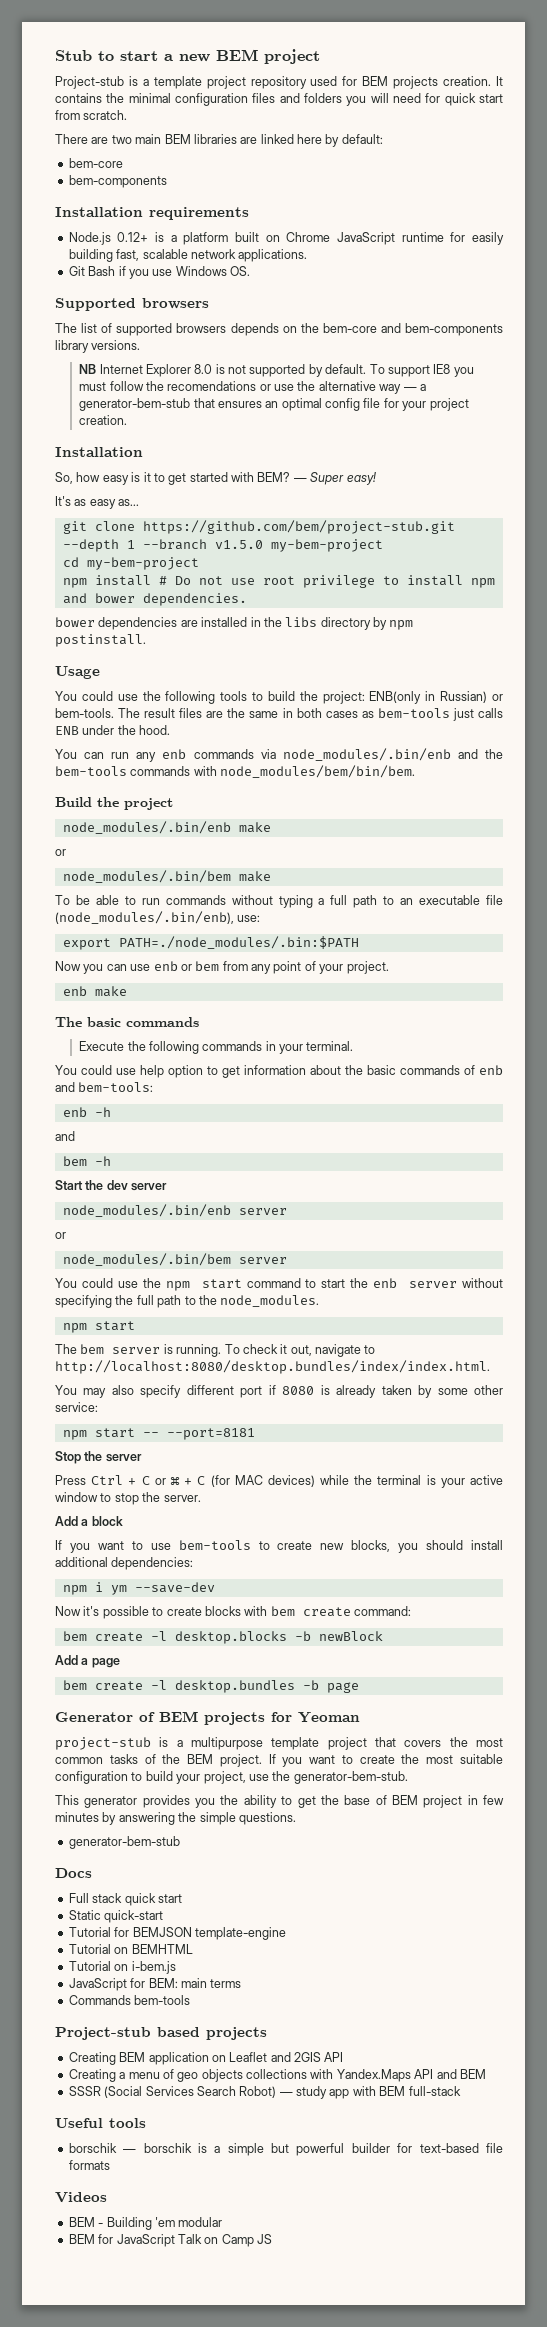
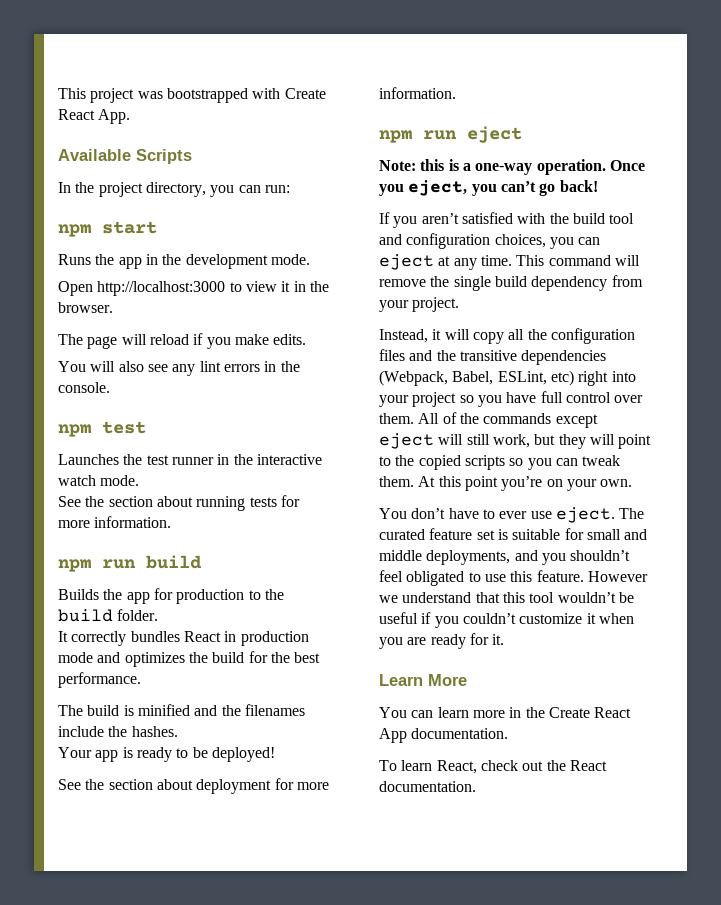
[55,49,320,64] [55,76,504,89] [55,93,503,106] [55,110,128,120] [55,134,383,147] [68,158,123,168] [68,175,167,188] [55,207,249,220] [68,232,505,245] [68,249,308,262] [68,266,250,279] [55,298,209,311] [55,323,504,336] [55,340,141,353] [79,364,474,377] [79,381,426,394] [79,398,469,411] [79,415,128,425] [55,447,143,457] [55,472,376,485] [55,496,140,509] [62,520,455,534] [62,539,383,552] [62,557,199,570] [62,575,495,588] [62,593,247,606] [55,617,414,630] [55,634,146,647] [55,666,100,679] [55,691,504,704] [55,708,503,721] [55,725,171,735] [55,748,503,762] [55,765,416,778] [55,797,173,810] [62,821,271,834] [55,849,66,856] [62,870,271,883] [55,895,504,908] [55,911,261,924] [62,936,359,950] [55,961,389,974] [62,986,127,997] [55,1017,199,1027] [79,1041,354,1054] [55,1065,503,1078] [55,1082,154,1092] [62,1107,111,1117] [55,1131,75,1141] [62,1156,111,1166] [55,1180,168,1191] [62,1204,287,1217] [55,1232,66,1239] [62,1253,287,1266] [55,1278,503,1291] [55,1295,320,1308] [62,1321,135,1333] [55,1344,376,1357] [55,1360,490,1374] [55,1385,503,1398] [55,1402,98,1412] [62,1428,255,1440] [55,1451,142,1464] [55,1475,503,1488] [55,1492,201,1505] [55,1516,123,1526] [55,1540,504,1553] [55,1557,194,1570] [62,1582,215,1595] [55,1606,411,1619] [62,1631,383,1644] [55,1655,120,1668] [62,1680,359,1693] [55,1711,360,1725] [55,1737,503,1750] [55,1754,504,1767] [55,1771,408,1784] [55,1795,504,1808] [55,1812,296,1825] [68,1836,180,1849] [55,1868,92,1878] [68,1893,182,1906] [68,1910,164,1923] [68,1927,286,1940] [68,1944,193,1954] [68,1961,176,1974] [68,1978,242,1991] [68,1995,191,2005] [55,2027,267,2040] [68,2052,344,2065] [68,2069,486,2082] [68,2086,461,2099] [55,2118,146,2128] [68,2143,503,2156] [68,2160,110,2170] [55,2192,107,2203] [68,2217,223,2230] [68,2234,272,2247] Stub to start a new BEM project // Project-stub is a template project repository used for BEM projects creation. It contains the minimal configuration files and folders you will need for quick start from scratch. // There are two main BEM libraries are linked here by default: // bem-core // bem-components // Installation requirements // Node.js 0.12+ is a platform built on Chrome JavaScript runtime for easily building fast, scalable network applications. // Git Bash if you use Windows OS. // Supported browsers // The list of supported browsers depends on the bem-core and bem-components library versions. // NB Internet Explorer 8.0 is not supported by default. To support IE8 you must follow the recomendations or use the alternative way — a generator-bem-stub that ensures an optimal config file for your project creation. // Installation // So, how easy is it to get started with BEM? — Super easy! // It's as easy as... // git clone https://github.com/bem/project-stub.git --depth 1 --branch v1.5.0 my-bem-project // cd my-bem-project // npm install # Do not use root privilege to install npm and bower dependencies. // bower dependencies are installed in the libs directory by npm postinstall. // Usage // You could use the following tools to build the project: ENB(only in Russian) or bem-tools. The result files are the same in both cases as bem-tools just calls ENB under the hood. // You can run any enb commands via node_modules/.bin/enb and the bem-tools commands with node_modules/bem/bin/bem. // Build the project // node_modules/.bin/enb make // or // node_modules/.bin/bem make // To be able to run commands without typing a full path to an executable file (node_modules/.bin/enb), use: // export PATH=./node_modules/.bin:$PATH // Now you can use enb or bem from any point of your project. // enb make // The basic commands // Execute the following commands in your terminal. // You could use help option to get information about the basic commands of enb and bem-tools: // enb -h // and // bem -h // Start the dev server // node_modules/.bin/enb server // or // node_modules/.bin/bem server // You could use the npm start command to start the enb server without specifying the full path to the node_modules. // npm start // The bem server is running. To check it out, navigate to http://localhost:8080/desktop.bundles/index/index.html. // You may also specify different port if 8080 is already taken by some other service: // npm start -- --port=8181 // Stop the server // Press Ctrl + C or ⌘ + C (for MAC devices) while the terminal is your active window to stop the server. // Add a block // If you want to use bem-tools to create new blocks, you should install additional dependencies: // npm i ym --save-dev // Now it's possible to create blocks with bem create command: // bem create -l desktop.blocks -b newBlock // Add a page // bem create -l desktop.bundles -b page // Generator of BEM projects for Yeoman // project-stub is a multipurpose template project that covers the most common tasks of the BEM project. If you want to create the most suitable configuration to build your project, use the generator-bem-stub. // This generator provides you the ability to get the base of BEM project in few minutes by answering the simple questions. // generator-bem-stub // Docs // Full stack quick start // Static quick-start // Tutorial for BEMJSON template-engine // Tutorial on BEMHTML // Tutorial on i-bem.js // JavaScript for BEM: main terms // Commands bem-tools // Project-stub based projects // Creating BEM application on Leaflet and 2GIS API // Creating a menu of geo objects collections with Yandex.Maps API and BEM // SSSR (Social Services Search Robot) — study app with BEM full-stack // Useful tools // borschik — borschik is a simple but powerful builder for text-based file formats // Videos // BEM - Building 'em modular // BEM for JavaScript Talk on Camp JS -> [58,88,326,103] [58,109,131,124] [58,149,192,164] [58,182,290,197] [58,221,157,237] [58,254,310,269] [58,281,329,296] [58,302,113,313] [58,333,307,349] [58,361,300,376] [58,382,110,393] [58,421,146,437] [58,454,322,465] [58,475,140,486] [58,495,300,511] [58,516,172,528] [58,555,202,572] [58,588,284,604] [58,609,159,622] [58,631,309,646] [58,651,321,667] [58,672,141,688] [58,704,305,716] [58,726,178,737] [58,747,275,762] [58,778,329,794] [379,87,456,99] [379,126,522,143] [379,159,645,175] [379,180,598,196] [379,212,635,228] [379,233,601,249] [379,254,640,270] [379,275,643,291] [379,297,460,312] [379,328,635,344] [379,349,607,365] [379,370,636,386] [379,391,644,407] [379,412,598,428] [379,433,652,449] [379,455,621,470] [379,476,633,491] [379,507,645,523] [379,528,648,540] [379,550,631,565] [379,570,648,586] [379,592,634,603] [379,612,634,628] [379,633,505,649] [379,674,467,686] [379,707,632,718] [379,728,509,743] [379,760,607,774] [379,781,476,792] This project was bootstrapped with Create React App. // Available Scripts // In the project directory, you can run: // npm start // Runs the app in the development mode. // Open http://localhost:3000 to view it in the browser. // The page will reload if you make edits. // You will also see any lint errors in the console. // npm test // Launches the test runner in the interactive watch mode. // See the section about running tests for more information. // npm run build // Builds the app for production to the build folder. // It correctly bundles React in production mode and optimizes the build for the best performance. // The build is minified and the filenames include the hashes. // Your app is ready to be deployed! // See the section about deployment for more information. // npm run eject // Note: this is a one-way operation. Once you eject, you can’t go back! // If you aren’t satisfied with the build tool and configuration choices, you can eject at any time. This command will remove the single build dependency from your project. // Instead, it will copy all the configuration files and the transitive dependencies (Webpack, Babel, ESLint, etc) right into your project so you have full control over them. All of the commands except eject will still work, but they will point to the copied scripts so you can tweak them. At this point you’re on your own. // You don’t have to ever use eject. The curated feature set is suitable for small and middle deployments, and you shouldn’t feel obligated to use this feature. However we understand that this tool wouldn’t be useful if you couldn’t customize it when you are ready for it. // Learn More // You can learn more in the Create React App documentation. // To learn React, check out the React documentation.

